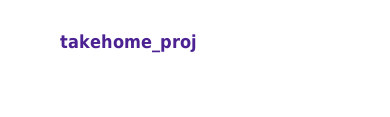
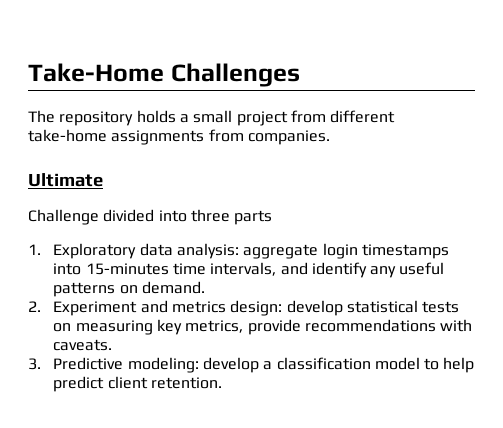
[60,34,197,53] takehome_proj -> [28,63,300,87] [28,110,396,126] [28,129,330,145] [28,173,103,187] [28,209,273,225] [28,243,449,259] [53,262,445,278] [53,281,205,297] [28,300,460,316] [53,319,473,335] [53,339,113,351] [28,357,475,373] [53,376,222,392] Take-Home Challenges // The repository holds a small project from different take-home assignments from companies. // Ultimate // Challenge divided into three parts // 1. Exploratory data analysis: aggregate login timestamps into 15-minutes time intervals, and identify any useful patterns on demand. // 2. Experiment and metrics design: develop statistical tests on measuring key metrics, provide recommendations with caveats. // 3. Predictive modeling: develop a classification model to help predict client retention.

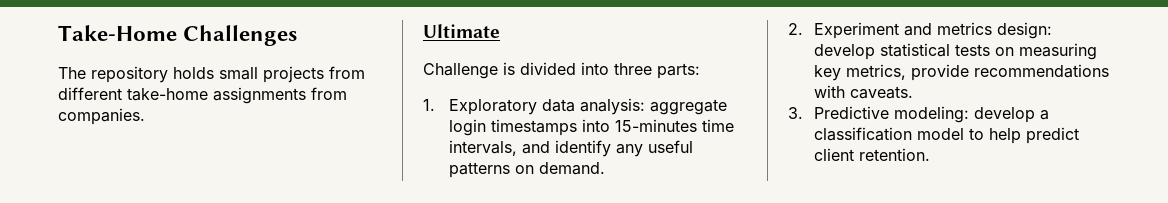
[179,110,288,126] a small project -> [219,66,324,83] small projects
(99, 217) none -> [503,62,515,75] is
[234,210,273,225] parts -> [657,63,700,79] parts:

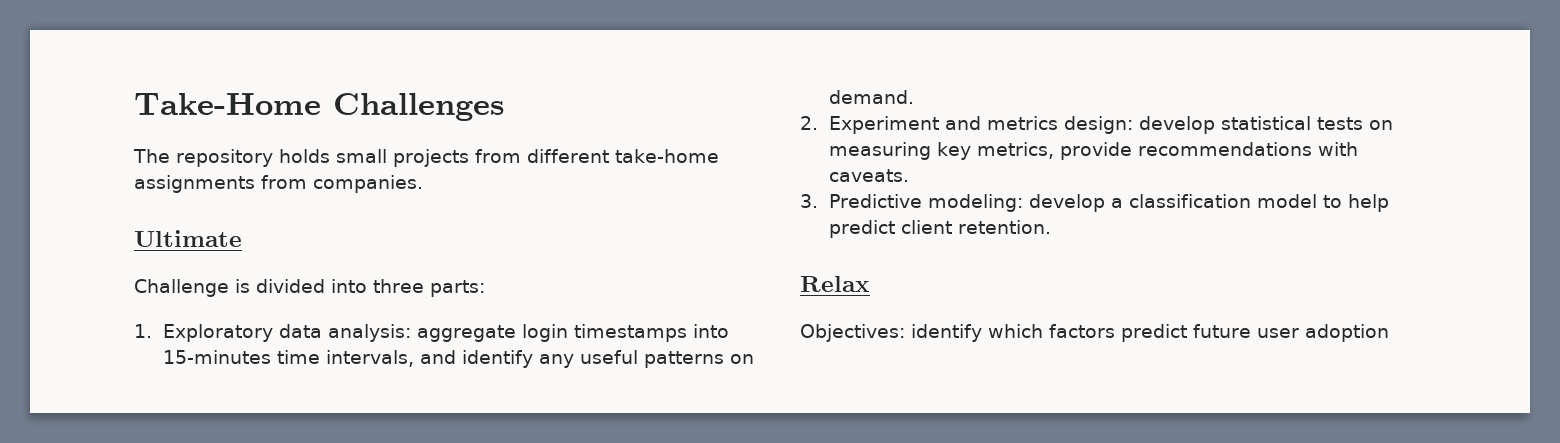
(930, 154) none -> [800,276,870,292] [800,324,1389,342] // Relax // Objectives: identify which factors predict future user adoption

